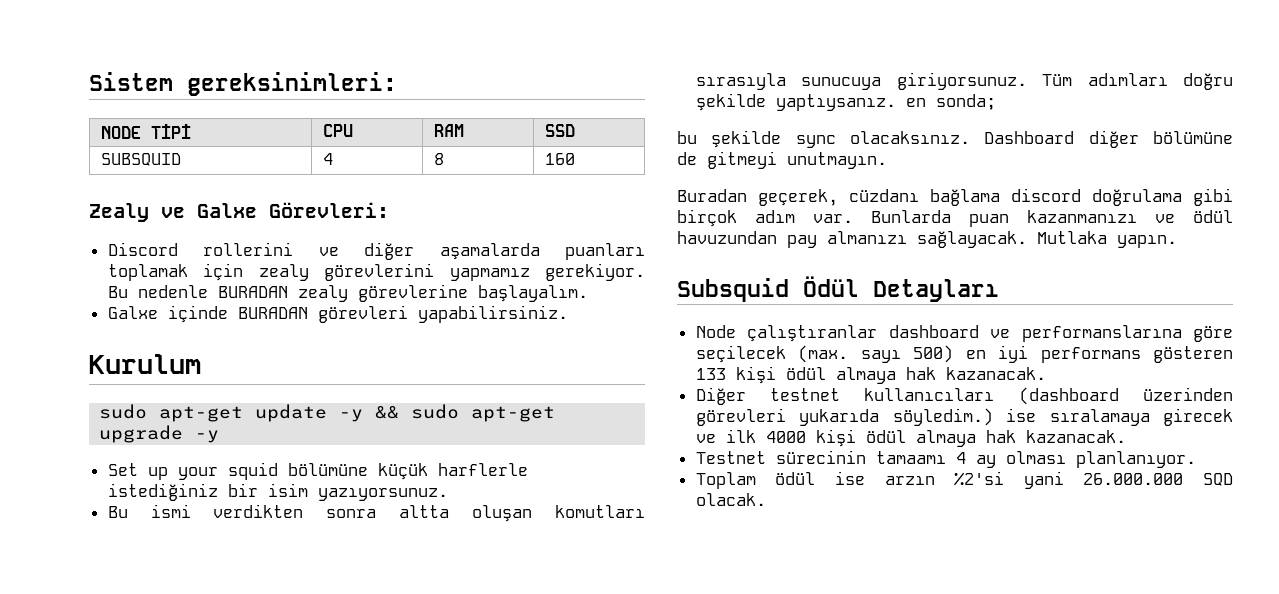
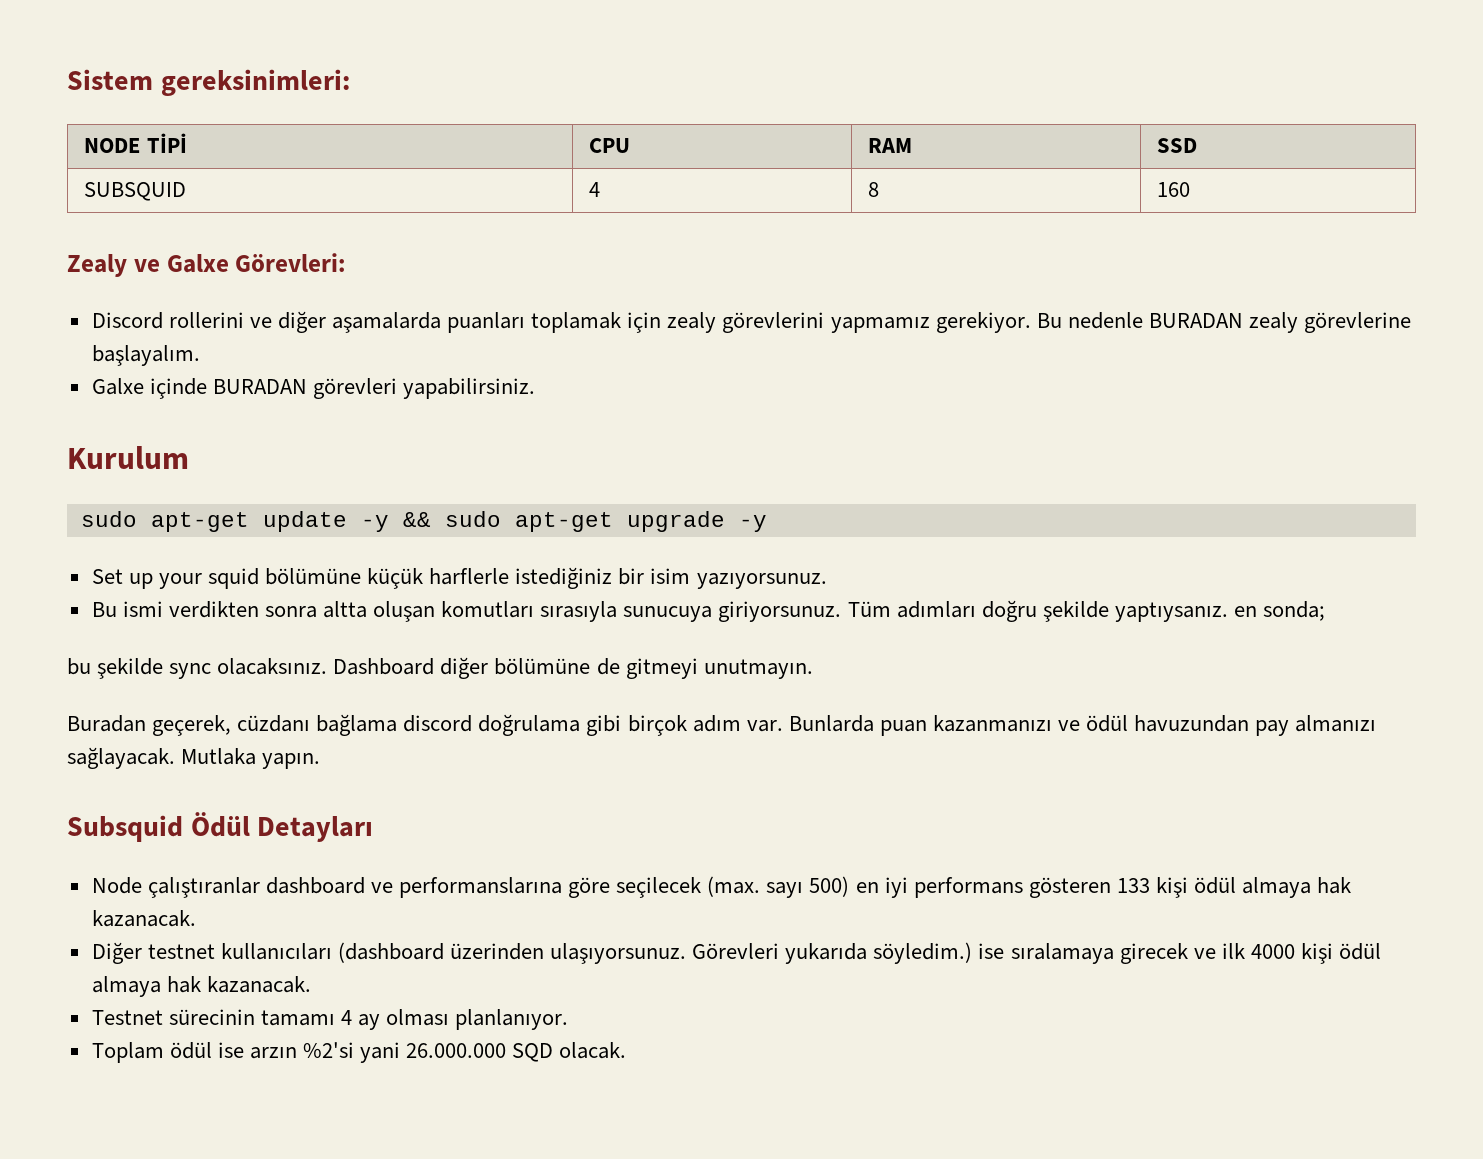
[695,408,786,426] görevleri -> [550,943,780,964] ulaşıyorsunuz. Görevleri
[875,451,946,464] tamaamı -> [260,1010,335,1026] tamamı

